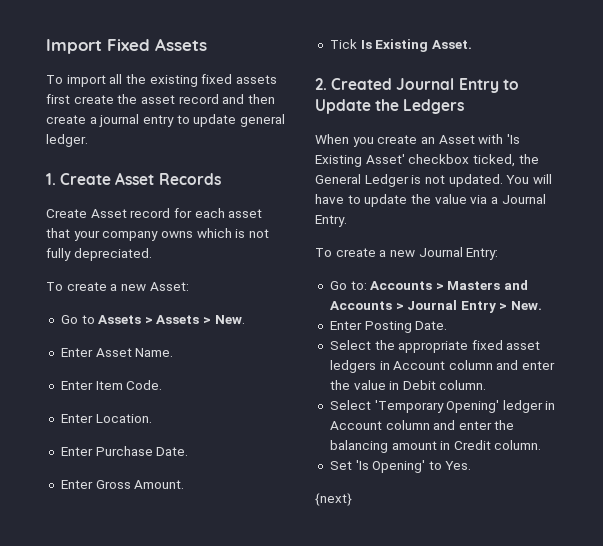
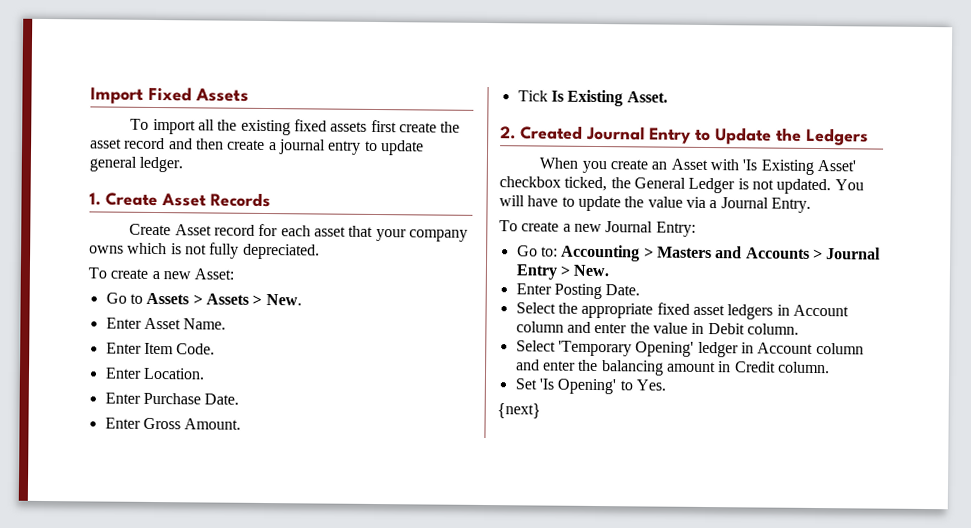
[370,281,433,290] Accounts -> [561,244,641,262] Accounting

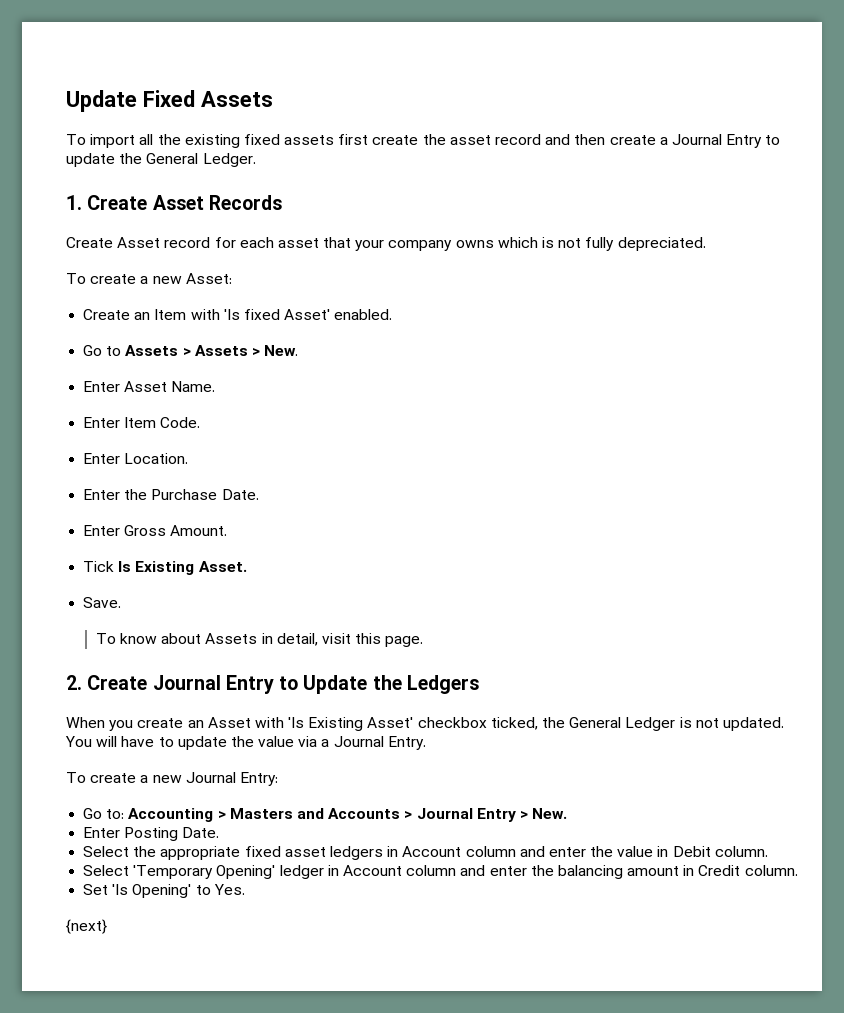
[90,87,144,104] Import -> [66,90,137,112] Update
[277,139,424,156] [89,156,184,173] journal entry to update general ledger. -> [671,134,781,148] [66,153,256,167] Journal Entry to update the General Ledger.
(235, 274) none -> [83,309,393,320] // Create an Item with 'Is fixed Asset' enabled.
(141, 398) none -> [124,489,148,500] the
(668, 97) none -> [83,597,122,608] [95,633,424,647] // Save. // To know about Assets in detail, visit this page.
[520,125,583,140] Created -> [87,675,148,690] Create

